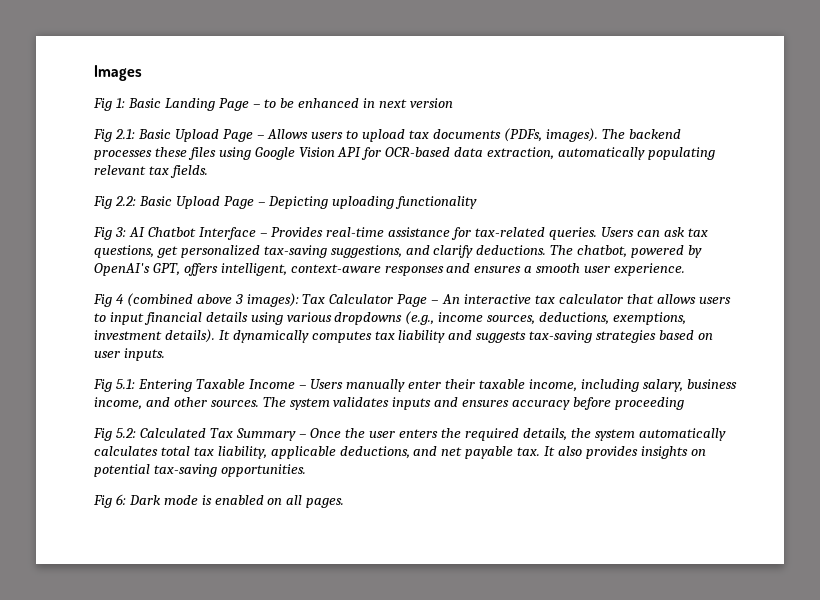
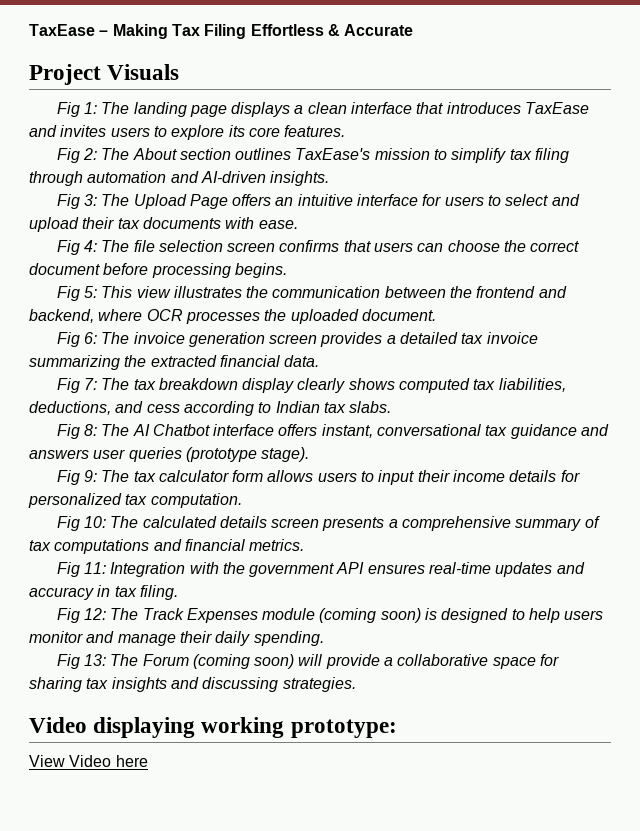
[94,65,142,81] [93,98,454,111] [93,128,681,142] [94,147,715,160] [94,165,208,178] [93,196,478,209] [93,227,708,240] [94,245,703,258] [94,263,686,276] [93,293,532,307] Images // Fig 1: Basic Landing Page – to be enhanced in next version // Fig 2.1: Basic Upload Page – Allows users to upload tax documents (PDFs, images). The backend processes these files using Google Vision API for OCR-based data extraction, automatically populating relevant tax fields. // Fig 2.2: Basic Upload Page – Depicting uploading functionality // Fig 3: AI Chatbot Interface – Provides real-time assistance for tax-related queries. Users can ask tax questions, get personalized tax-saving suggestions, and clarify deductions. The chatbot, powered by OpenAI's GPT, offers intelligent, context-aware responses and ensures a smooth user experience. // Fig 4 (combined above 3 images): Tax Calculator Page – An interactive -> [29,24,414,39] [29,64,180,85] [56,102,590,117] [29,125,346,140] [56,148,570,163] [29,171,330,186] [56,194,580,209] [29,217,298,232] [56,240,580,255] [29,263,287,278] [56,286,567,301] [29,309,436,324] [56,332,538,347] [29,355,320,370] [56,378,566,393] [29,401,392,416] [56,424,610,439] [29,447,310,462] [56,470,130,485] TaxEase – Making Tax Filing Effortless & Accurate // Project Visuals // Fig 1: The landing page displays a clean interface that introduces TaxEase and invites users to explore its core features. // Fig 2: The About section outlines TaxEase's mission to simplify tax filing through automation and AI-driven insights. // Fig 3: The Upload Page offers an intuitive interface for users to select and upload their tax documents with ease. // Fig 4: The file selection screen confirms that users can choose the correct document before processing begins. // Fig 5: This view illustrates the communication between the frontend and backend, where OCR processes the uploaded document. // Fig 6: The invoice generation screen provides a detailed tax invoice summarizing the extracted financial data. // Fig 7: The tax breakdown display clearly shows computed tax liabilities, deductions, and cess according to Indian tax slabs. // Fig 8: The AI Chatbot interface offers instant, conversational tax guidance and answers user queries (prototype stage). // Fig 9: The
[626,294,654,304] that -> [232,470,264,482] form
[143,311,687,325] [94,329,713,343] [94,348,165,361] [93,379,737,392] [94,397,684,410] [93,428,726,441] [94,446,706,459] [94,464,306,477] [93,494,345,508] financial details using various dropdowns (e.g., income sources, deductions, exemptions, investment details). It dynamically computes tax liability and suggests tax-saving strategies based on user inputs. // Fig 5.1: Entering Taxable Income – Users manually enter their taxable income, including salary, business income, and other sources. The system validates inputs and ensures accuracy before proceeding // Fig 5.2: Calculated Tax Summary – Once the user enters the required details, the system automatically calculates total tax liability, applicable deductions, and net payable tax. It also provides insights on potential tax-saving opportunities. // Fig 6: Dark mode is enabled on all pages. -> [417,470,580,482] [28,493,242,508] [56,516,600,531] [29,539,305,554] [56,562,585,577] [29,585,178,600] [56,608,604,623] [29,631,324,646] [56,654,560,669] [29,677,356,692] [29,717,397,738] [29,755,148,767] their income details for personalized tax computation. // Fig 10: The calculated details screen presents a comprehensive summary of tax computations and financial metrics. // Fig 11: Integration with the government API ensures real-time updates and accuracy in tax filing. // Fig 12: The Track Expenses module (coming soon) is designed to help users monitor and manage their daily spending. // Fig 13: The Forum (coming soon) will provide a collaborative space for sharing tax insights and discussing strategies. // Video displaying working prototype: // View Video here

